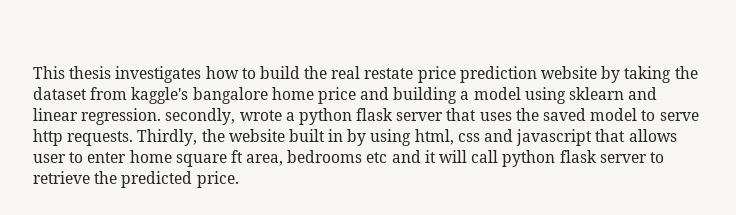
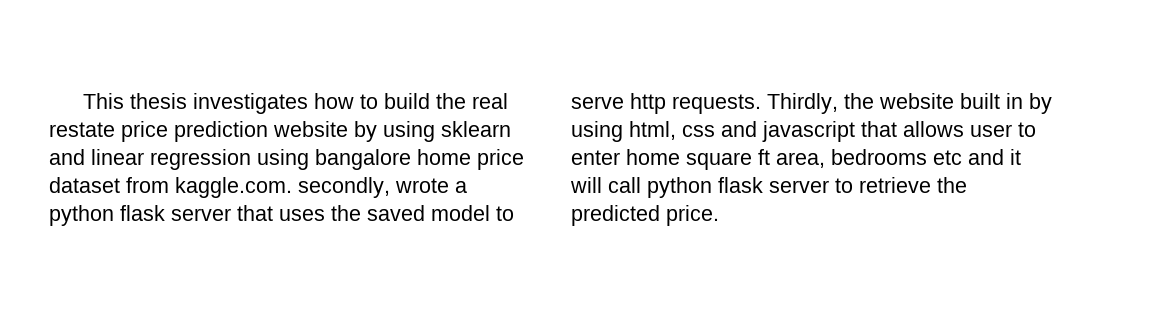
[624,66,698,83] [33,87,658,104] [33,108,162,125] taking the dataset from kaggle's bangalore home price and building a model using sklearn and linear regression. -> [383,121,511,142] [49,149,524,170] [49,177,292,198] using sklearn and linear regression using bangalore home price dataset from kaggle.com.

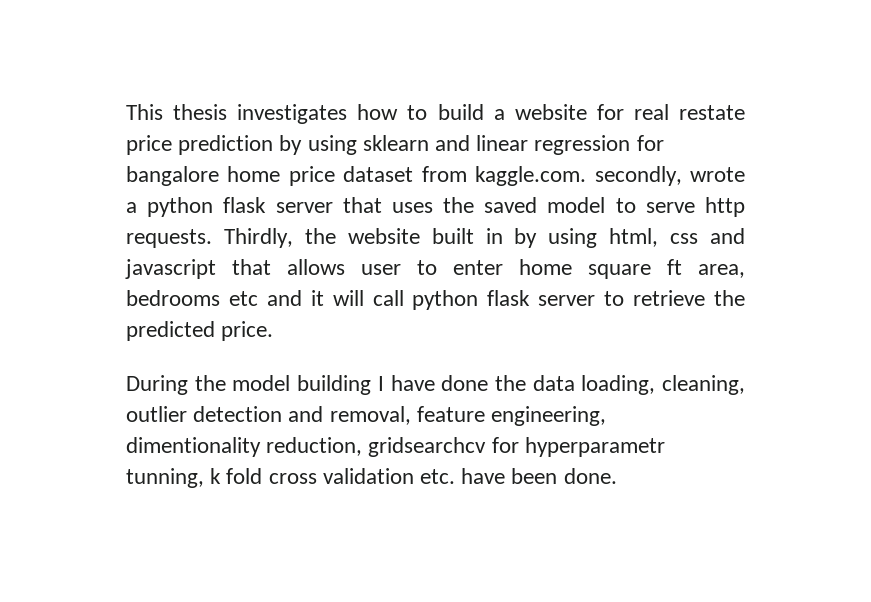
[435,93,466,109] the -> [493,104,624,120] a website for
[273,121,348,137] website -> (274, 145) none
[257,149,309,170] using -> [636,135,664,151] for
(719, 215) none -> [126,375,745,395] [126,406,607,426] [126,437,665,457] [126,468,617,488] // During the model building I have done the data loading, cleaning, outlier detection and removal, feature engineering, dimentionality reduction, gridsearchcv for hyperparametr tunning, k fold cross validation etc. have been done.

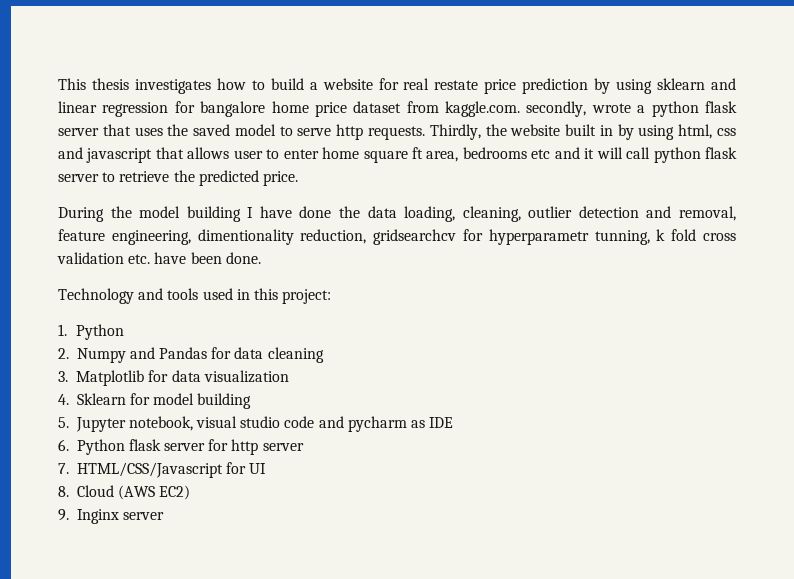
(617, 476) none -> [58,288,332,304] [58,324,125,340] [58,347,324,363] [58,370,289,386] [58,393,252,409] [58,416,454,432] [58,439,304,455] [58,462,267,478] [58,485,191,500] [58,509,164,524] // Technology and tools used in this project: // 1. Python // 2. Numpy and Pandas for data cleaning // 3. Matplotlib for data visualization // 4. Sklearn for model building // 5. Jupyter notebook, visual studio code and pycharm as IDE // 6. Python flask server for http server // 7. HTML/CSS/Javascript for UI // 8. Cloud (AWS EC2) // 9. Inginx server

